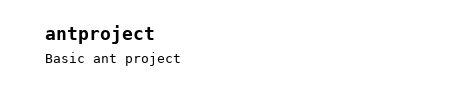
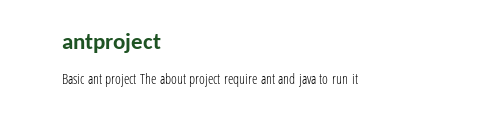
(181, 59) none -> [139,73,358,87] The about project require ant and java to run it

